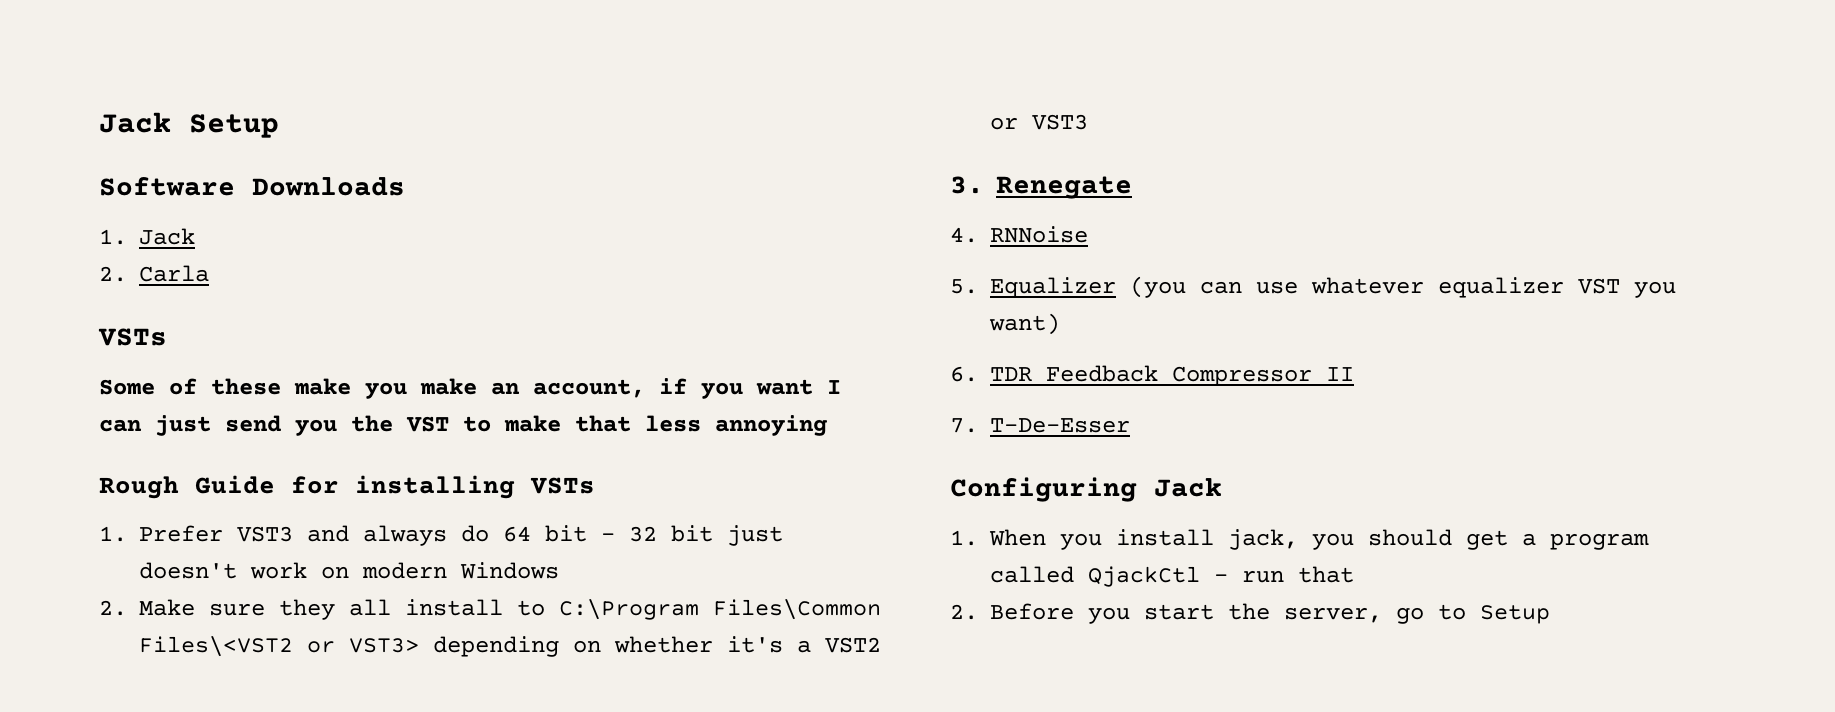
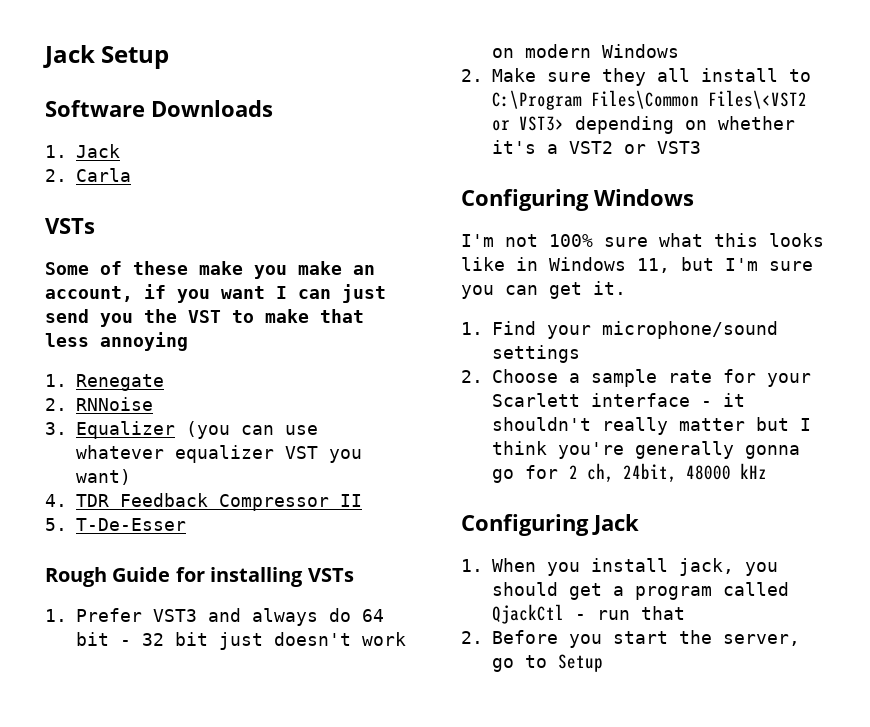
(827, 425) none -> [45,374,164,391] [45,397,153,411] [45,421,318,439] [76,445,362,463] [76,469,131,485] [45,493,362,511] [45,518,186,531] // 1. Renegate // 2. RNNoise // 3. Equalizer (you can use whatever equalizer VST you want) // 4. TDR Feedback Compressor II // 5. T-De-Esser
[950,176,1132,199] [950,226,1088,243] [950,276,1676,298] [989,313,1060,335] [950,365,1354,386] [950,418,1130,433] 3. Renegate // 4. RNNoise // 5. Equalizer (you can use whatever equalizer VST you want) // 6. TDR Feedback Compressor II // 7. T-De-Esser -> [461,189,694,211] [461,233,824,247] [461,257,813,273] [461,281,626,299] [461,321,778,339] [492,345,580,363] [461,369,811,387] [492,393,745,407] [492,417,811,435] [492,441,800,459] [492,463,767,483] Configuring Windows // I'm not 100% sure what this looks like in Windows 11, but I'm sure you can get it. // 1. Find your microphone/sound settings // 2. Choose a sample rate for your Scarlett interface - it shouldn't really matter but I think you're generally gonna go for 2 ch, 24bit, 48000 kHz

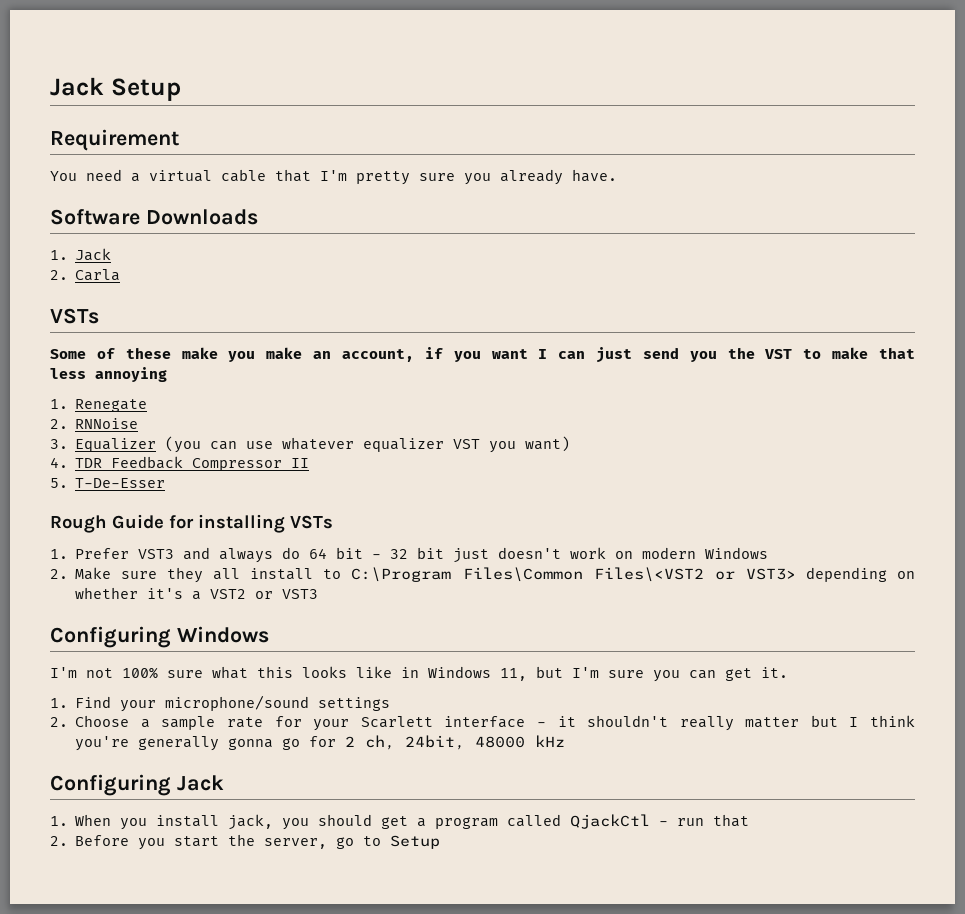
(170, 57) none -> [50,129,179,151] [50,169,617,185] // Requirement // You need a virtual cable that I'm pretty sure you already have.

